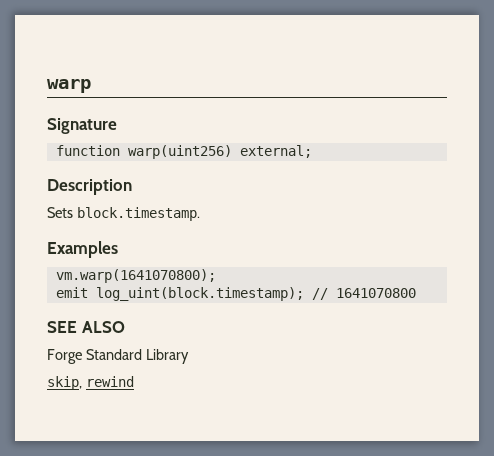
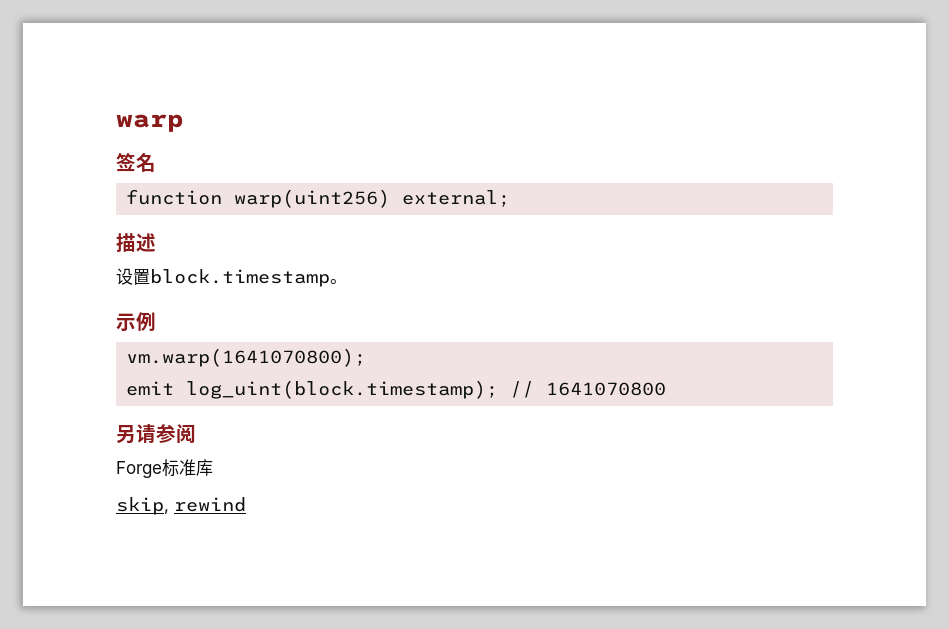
[47,118,117,134] Signature -> [116,153,156,172] 签名
[47,179,132,195] [47,207,200,221] [47,241,118,258] Description // Sets block.timestamp. // Examples -> [116,233,156,252] [116,268,347,287] [116,312,156,331] 描述 // 设置block.timestamp。 // 示例
[47,321,125,333] SEE ALSO -> [116,424,196,444] 另请参阅
[85,349,189,364] Standard Library -> [162,459,213,477] 标准库

